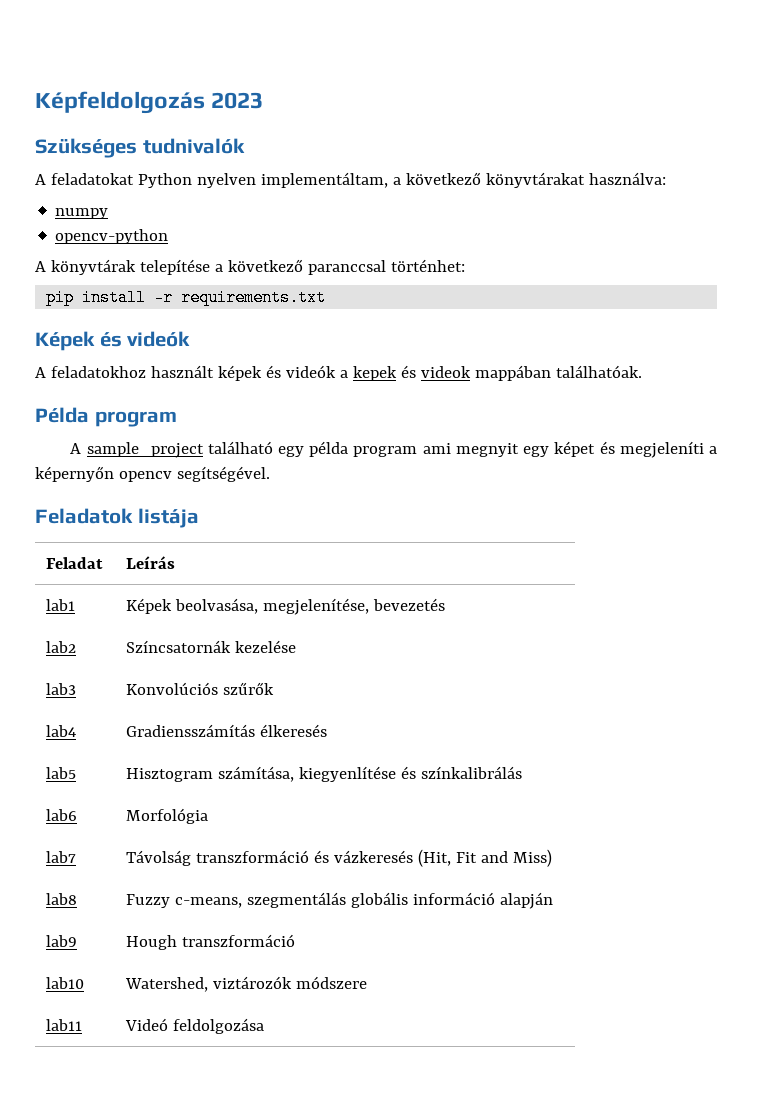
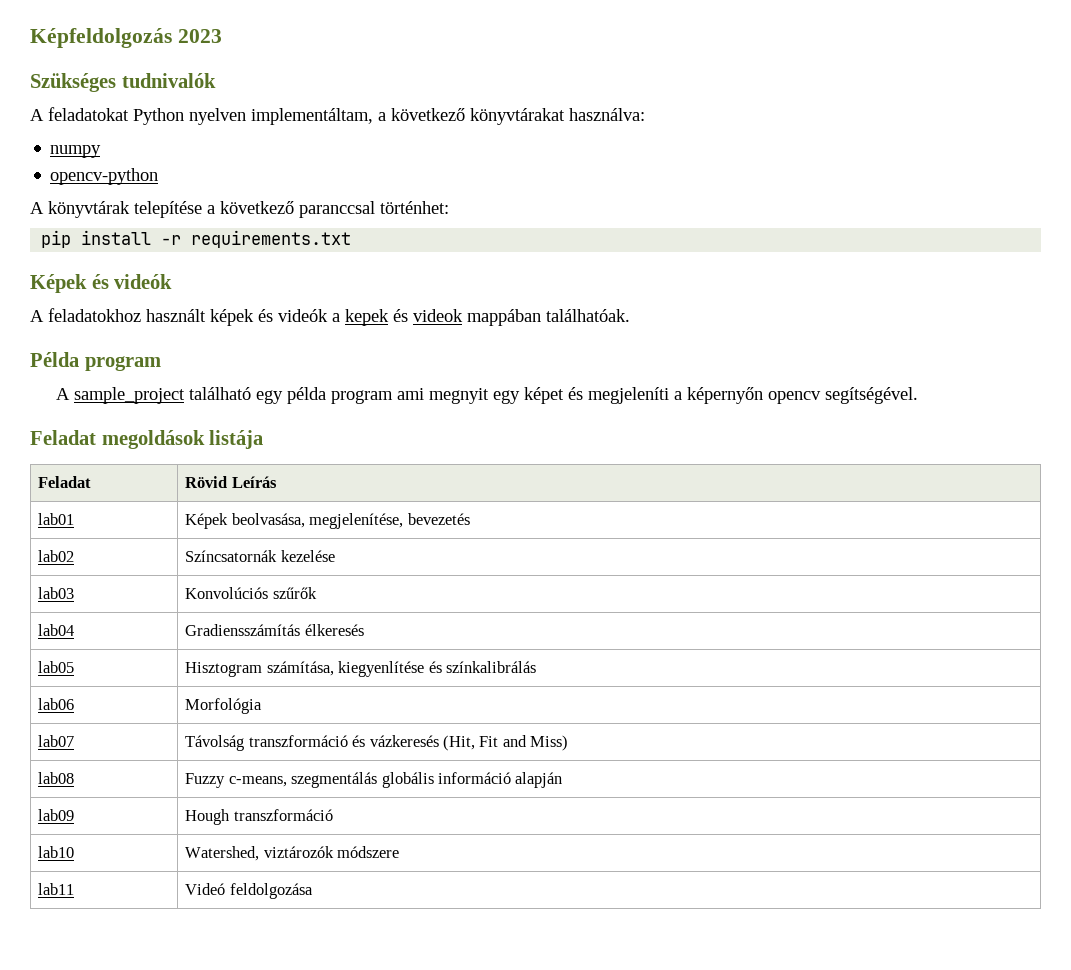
[35,508,133,524] Feladatok -> [30,430,205,449] Feladat megoldások
(104, 563) none -> [185,476,228,488] Rövid
[46,599,76,611] lab1 -> [38,513,75,525] lab01
[46,641,77,653] lab2 -> [38,550,75,562] lab02
[46,683,77,695] lab3 -> [38,587,75,599] lab03
[46,725,77,737] lab4 -> [38,624,75,636] lab04
[46,767,77,779] lab5 -> [38,661,75,673] lab05
[46,809,78,821] lab6 -> [38,698,75,710] lab06
[46,851,77,863] lab7 -> [38,735,75,747] lab07
[46,893,78,905] lab8 -> [38,772,75,784] lab08
[46,935,78,947] lab9 -> [38,809,75,821] lab09

